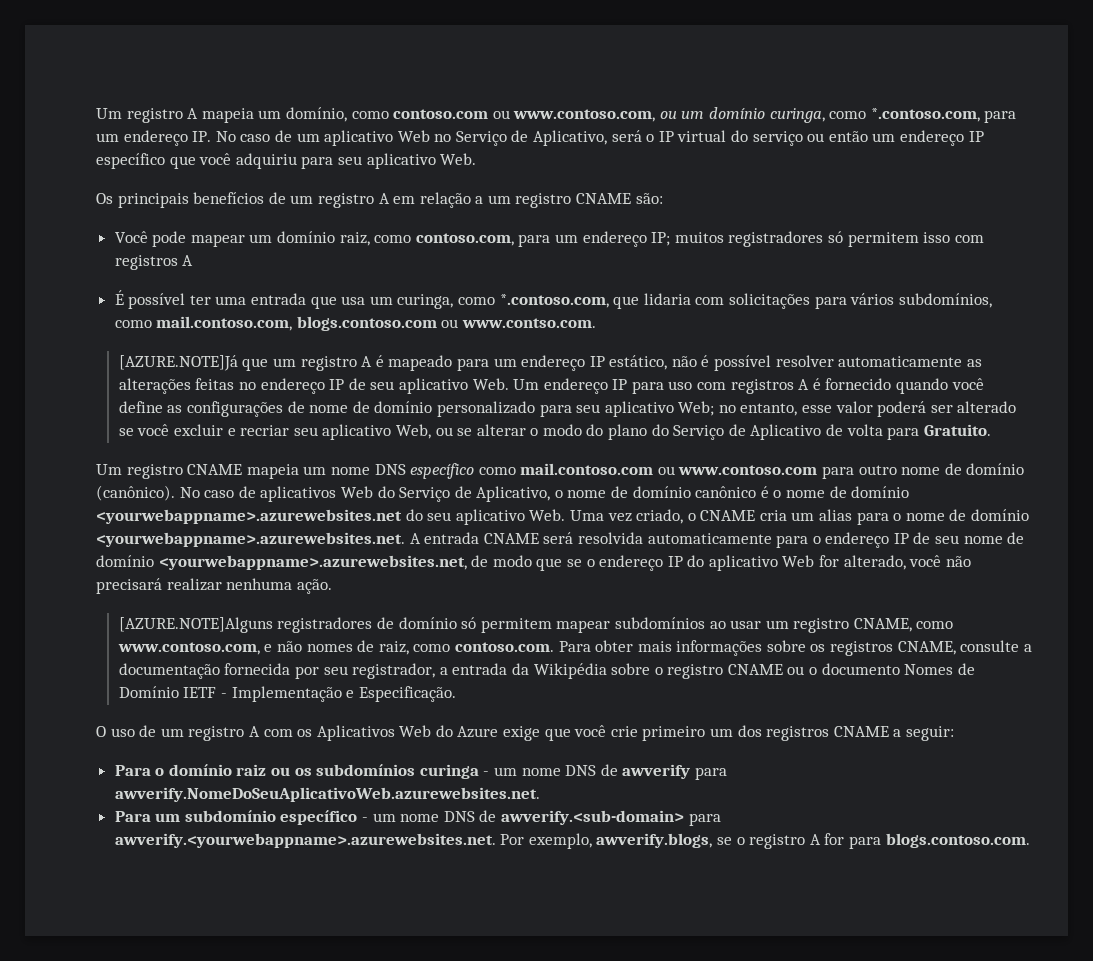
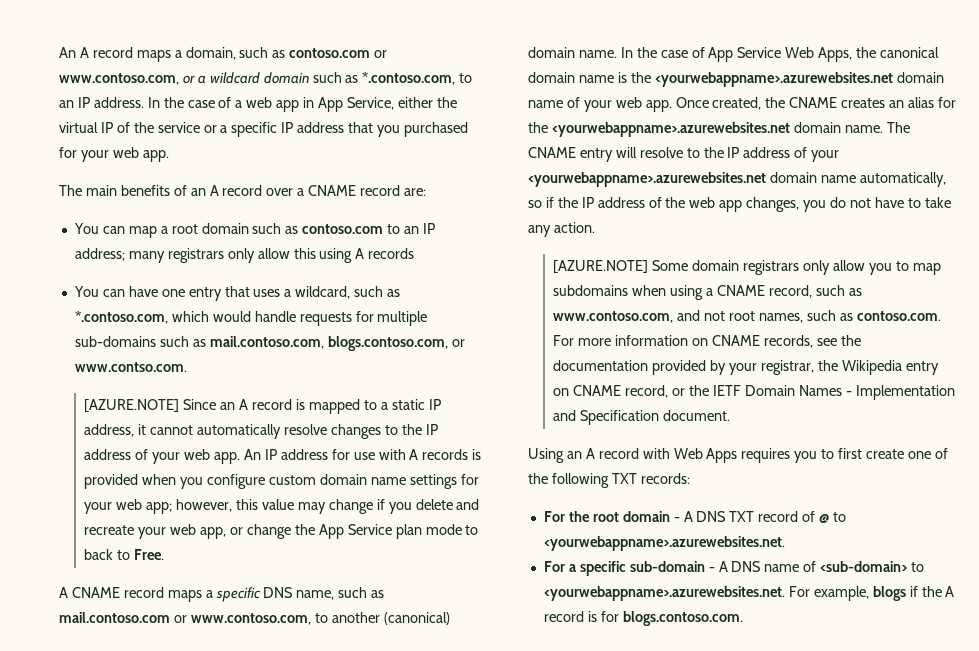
[96,107,1017,123] [96,130,984,146] [96,153,477,169] [96,192,663,208] [114,231,984,247] [114,255,194,270] [114,290,992,309] [114,316,597,331] [118,355,982,371] [118,378,984,394] [118,401,1017,417] [118,424,991,440] [96,463,1025,479] [96,485,910,502] [96,509,1030,525] [96,532,1025,548] [96,555,971,571] [96,578,332,594] [118,617,954,633] [117,640,1032,656] [118,663,975,679] [118,686,456,702] [96,725,954,741] [114,764,727,780] [114,787,540,802] [114,810,721,826] [114,833,882,849] Um registro A mapeia um domínio, como contoso.com ou www.contoso.com, ou um domínio curinga, como *.contoso.com, para um endereço IP. No caso de um aplicativo Web no Serviço de Aplicativo, será o IP virtual do serviço ou então um endereço IP específico que você adquiriu para seu aplicativo Web. // Os principais benefícios de um registro A em relação a um registro CNAME são: // Você pode mapear um domínio raiz, como contoso.com, para um endereço IP; muitos registradores só permitem isso com registros A // É possível ter uma entrada que usa um curinga, como *.contoso.com, que lidaria com solicitações para vários subdomínios, como mail.contoso.com, blogs.contoso.com ou www.contso.com. // [AZURE.NOTE]Já que um registro A é mapeado para um endereço IP estático, não é possível resolver automaticamente as alterações feitas no endereço IP de seu aplicativo Web. Um endereço IP para uso com registros A é fornecido quando você define as configurações de nome de domínio personalizado para seu aplicativo Web; no entanto, esse valor poderá ser alterado se você excluir e recriar seu aplicativo Web, ou se alterar o modo do plano do Serviço de Aplicativo de volta para Gratuito. // Um registro CNAME mapeia um nome DNS específico como mail.contoso.com ou www.contoso.com para outro nome de domínio (canônico). No caso de aplicativos Web do Serviço de Aplicativo, o nome de domínio canônico é o nome de domínio <yourwebappname>.azurewebsites.net do seu aplicativo Web. Uma vez criado, o CNAME cria um alias para o nome de domínio <yourwebappname>.azurewebsites.net. A entrada CNAME será resolvida automaticamente para o endereço IP de seu nome de domínio <yourwebappname>.azurewebsites.net, de modo que se o endereço IP do aplicativo Web for alterado, você não precisará realizar nenhuma ação. // [AZURE.NOTE]Alguns registradores de domínio só permitem mapear subdomínios ao usar um registro CNAME, como www.contoso.com, e não nomes de raiz, como contoso.com. Para obter mais informações sobre os registros CNAME, consulte a documentação fornecida por seu registrador, a entrada da Wikipédia sobre o registro CNAME ou o documento Nomes de Domínio IETF - Implementação e Especificação. // O uso de um registro A com os Aplicativos Web do Azure exige que você crie primeiro um dos registros CNAME a seguir: // Para o domínio raiz ou os subdomínios curinga - um nome DNS de awverify para awverify.NomeDoSeuAplicativoWeb.azurewebsites.net. // Para um subdomínio específico - um nome DNS de awverify.<sub-domain> para awverify.<yourwebappname>.azurewebsites.net. Por exemplo, awverify.blogs, se o registro A for para -> [59,47,388,62] [59,72,473,85] [59,97,457,112] [59,122,468,137] [59,147,169,162] [59,185,427,196] [73,223,435,238] [74,248,415,263] [73,286,401,301] [74,311,428,326] [74,336,465,351] [74,362,187,372] [84,399,441,414] [84,424,438,439] [84,449,482,464] [84,474,479,489] [84,499,480,514] [84,524,479,539] [84,549,165,560] [59,587,385,602] [59,612,450,625] [528,47,940,62] [528,72,944,87] [528,97,956,112] [528,122,910,137] [528,147,840,162] [528,172,946,187] [528,197,951,212] [528,222,595,237] [553,260,941,275] [553,285,862,300] [553,310,941,323] [553,335,861,348] [553,360,939,375] [553,385,955,400] [553,410,731,425] [528,448,948,463] [528,473,690,488] [543,511,847,523] [543,536,785,551] [543,561,925,576] [543,586,955,601] [543,611,619,622] An A record maps a domain, such as contoso.com or www.contoso.com, or a wildcard domain such as *.contoso.com, to an IP address. In the case of a web app in App Service, either the virtual IP of the service or a specific IP address that you purchased for your web app. // The main benefits of an A record over a CNAME record are: // You can map a root domain such as contoso.com to an IP address; many registrars only allow this using A records // You can have one entry that uses a wildcard, such as *.contoso.com, which would handle requests for multiple sub-domains such as mail.contoso.com, blogs.contoso.com, or www.contso.com. // [AZURE.NOTE] Since an A record is mapped to a static IP address, it cannot automatically resolve changes to the IP address of your web app. An IP address for use with A records is provided when you configure custom domain name settings for your web app; however, this value may change if you delete and recreate your web app, or change the App Service plan mode to back to Free. // A CNAME record maps a specific DNS name, such as mail.contoso.com or www.contoso.com, to another (canonical) domain name. In the case of App Service Web Apps, the canonical domain name is the <yourwebappname>.azurewebsites.net domain name of your web app. Once created, the CNAME creates an alias for the <yourwebappname>.azurewebsites.net domain name. The CNAME entry will resolve to the IP address of your <yourwebappname>.azurewebsites.net domain name automatically, so if the IP address of the web app changes, you do not have to take any action. // [AZURE.NOTE] Some domain registrars only allow you to map subdomains when using a CNAME record, such as www.contoso.com, and not root names, such as contoso.com. For more information on CNAME records, see the documentation provided by your registrar, the Wikipedia entry on CNAME record, or the IETF Domain Names - Implementation and Specification document. // Using an A record with Web Apps requires you to first create one of the following TXT records: // For the root domain - A DNS TXT record of @ to <yourwebappname>.azurewebsites.net. // For a specific sub-domain - A DNS name of <sub-domain> to <yourwebappname>.azurewebsites.net. For example, blogs if the A record is for

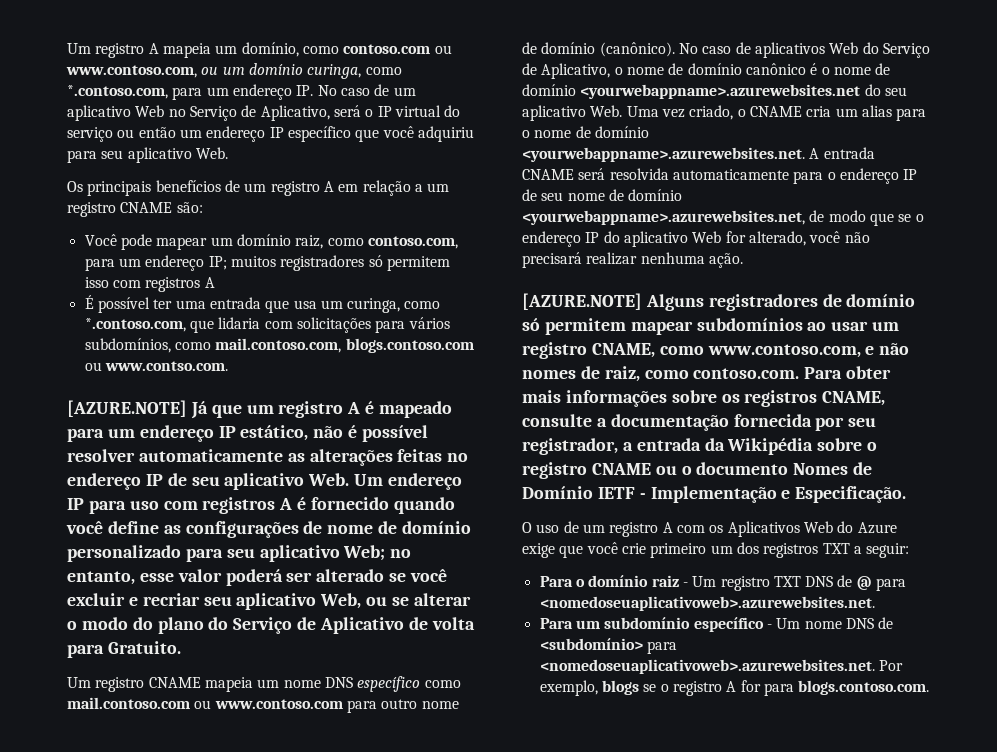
[59,47,388,62] [59,72,473,85] [59,97,457,112] [59,122,468,137] [59,147,169,162] [59,185,427,196] [73,223,435,238] [74,248,415,263] [73,286,401,301] [74,311,428,326] [74,336,465,351] [74,362,187,372] [84,399,441,414] [84,424,438,439] [84,449,482,464] [84,474,479,489] [84,499,480,514] [84,524,479,539] [84,549,165,560] [59,587,385,602] [59,612,450,625] [528,47,940,62] [528,72,944,87] [528,97,956,112] [528,122,910,137] [528,147,840,162] [528,172,946,187] [528,197,951,212] [528,222,595,237] [553,260,941,275] [553,285,862,300] [553,310,941,323] [553,335,861,348] [553,360,939,375] [553,385,955,400] [553,410,731,425] [528,448,948,463] [528,473,690,488] [543,511,847,523] [543,536,785,551] [543,561,925,576] [543,586,955,601] [543,611,619,622] An A record maps a domain, such as contoso.com or www.contoso.com, or a wildcard domain such as *.contoso.com, to an IP address. In the case of a web app in App Service, either the virtual IP of the service or a specific IP address that you purchased for your web app. // The main benefits of an A record over a CNAME record are: // You can map a root domain such as contoso.com to an IP address; many registrars only allow this using A records // You can have one entry that uses a wildcard, such as *.contoso.com, which would handle requests for multiple sub-domains such as mail.contoso.com, blogs.contoso.com, or www.contso.com. // [AZURE.NOTE] Since an A record is mapped to a static IP address, it cannot automatically resolve changes to the IP address of your web app. An IP address for use with A records is provided when you configure custom domain name settings for your web app; however, this value may change if you delete and recreate your web app, or change the App Service plan mode to back to Free. // A CNAME record maps a specific DNS name, such as mail.contoso.com or www.contoso.com, to another (canonical) domain name. In the case of App Service Web Apps, the canonical domain name is the <yourwebappname>.azurewebsites.net domain name of your web app. Once created, the CNAME creates an alias for the <yourwebappname>.azurewebsites.net domain name. The CNAME entry will resolve to the IP address of your <yourwebappname>.azurewebsites.net domain name automatically, so if the IP address of the web app changes, you do not have to take any action. // [AZURE.NOTE] Some domain registrars only allow you to map subdomains when using a CNAME record, such as www.contoso.com, and not root names, such as contoso.com. For more information on CNAME records, see the documentation provided by your registrar, the Wikipedia entry on CNAME record, or the IETF Domain Names - Implementation and Specification document. // Using an A record with Web Apps requires you to first create one of the following TXT records: // For the root domain - A DNS TXT record of @ to <yourwebappname>.azurewebsites.net. // For a specific sub-domain - A DNS name of <sub-domain> to <yourwebappname>.azurewebsites.net. For example, blogs if the A record is for -> [67,42,452,58] [66,63,402,79] [67,84,416,100] [67,105,461,121] [67,126,474,142] [67,147,228,163] [67,180,450,196] [67,202,203,217] [84,234,458,250] [84,255,450,271] [84,277,215,292] [84,295,441,313] [84,317,450,333] [84,338,474,353] [84,361,228,371] [67,400,453,419] [67,425,429,442] [67,449,469,466] [67,473,463,490] [67,497,455,514] [66,521,472,538] [67,545,412,562] [67,569,448,586] [67,593,471,610] [67,617,475,634] [67,641,181,658] [67,676,461,692] [67,697,459,713] [522,42,930,58] [522,63,891,79] [522,84,907,99] [522,105,927,121] [522,126,649,138] [522,147,875,162] [522,168,918,184] [522,189,683,201] [522,210,924,226] [522,231,870,247] [522,252,743,268] [522,293,916,311] [522,318,900,335] [522,342,910,359] [522,366,892,382] [522,390,886,407] [522,414,877,431] [522,438,878,455] [522,462,873,479] [522,486,907,503] [522,521,897,537] [522,542,910,558] [539,575,907,591] [539,596,875,611] [539,617,894,632] [539,638,677,654] [539,659,903,674] [539,680,794,696] Um registro A mapeia um domínio, como contoso.com ou www.contoso.com, ou um domínio curinga, como *.contoso.com, para um endereço IP. No caso de um aplicativo Web no Serviço de Aplicativo, será o IP virtual do serviço ou então um endereço IP específico que você adquiriu para seu aplicativo Web. // Os principais benefícios de um registro A em relação a um registro CNAME são: // Você pode mapear um domínio raiz, como contoso.com, para um endereço IP; muitos registradores só permitem isso com registros A // É possível ter uma entrada que usa um curinga, como *.contoso.com, que lidaria com solicitações para vários subdomínios, como mail.contoso.com, blogs.contoso.com ou www.contso.com. // [AZURE.NOTE] Já que um registro A é mapeado para um endereço IP estático, não é possível resolver automaticamente as alterações feitas no endereço IP de seu aplicativo Web. Um endereço IP para uso com registros A é fornecido quando você define as configurações de nome de domínio personalizado para seu aplicativo Web; no entanto, esse valor poderá ser alterado se você excluir e recriar seu aplicativo Web, ou se alterar o modo do plano do Serviço de Aplicativo de volta para Gratuito. // Um registro CNAME mapeia um nome DNS específico como mail.contoso.com ou www.contoso.com para outro nome de domínio (canônico). No caso de aplicativos Web do Serviço de Aplicativo, o nome de domínio canônico é o nome de domínio <yourwebappname>.azurewebsites.net do seu aplicativo Web. Uma vez criado, o CNAME cria um alias para o nome de domínio <yourwebappname>.azurewebsites.net. A entrada CNAME será resolvida automaticamente para o endereço IP de seu nome de domínio <yourwebappname>.azurewebsites.net, de modo que se o endereço IP do aplicativo Web for alterado, você não precisará realizar nenhuma ação. // [AZURE.NOTE] Alguns registradores de domínio só permitem mapear subdomínios ao usar um registro CNAME, como www.contoso.com, e não nomes de raiz, como contoso.com. Para obter mais informações sobre os registros CNAME, consulte a documentação fornecida por seu registrador, a entrada da Wikipédia sobre o registro CNAME ou o documento Nomes de Domínio IETF - Implementação e Especificação. // O uso de um registro A com os Aplicativos Web do Azure exige que você crie primeiro um dos registros TXT a seguir: // Para o domínio raiz - Um registro TXT DNS de @ para <nomedoseuaplicativoweb>.azurewebsites.net. // Para um subdomínio específico - Um nome DNS de <subdomínio> para <nomedoseuaplicativoweb>.azurewebsites.net. Por exemplo, blogs se o registro A for para

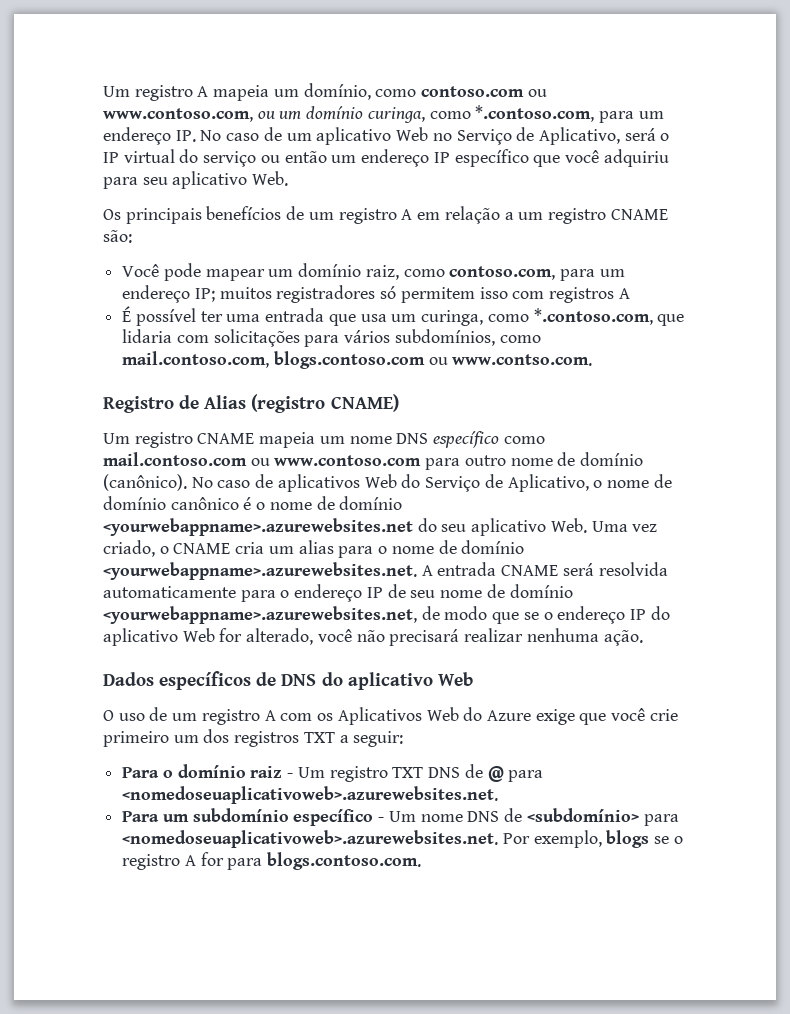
[67,400,453,419] [67,425,429,442] [67,449,469,466] [67,473,463,490] [67,497,455,514] [66,521,472,538] [67,545,412,562] [67,569,448,586] [67,593,471,610] [67,617,475,634] [67,641,181,658] [AZURE.NOTE] Já que um registro A é mapeado para um endereço IP estático, não é possível resolver automaticamente as alterações feitas no endereço IP de seu aplicativo Web. Um endereço IP para uso com registros A é fornecido quando você define as configurações de nome de domínio personalizado para seu aplicativo Web; no entanto, esse valor poderá ser alterado se você excluir e recriar seu aplicativo Web, ou se alterar o modo do plano do Serviço de Aplicativo de volta para Gratuito. -> [103,394,399,413] Registro de Alias (registro CNAME)
[522,293,916,311] [522,318,900,335] [522,342,910,359] [522,366,892,382] [522,390,886,407] [522,414,877,431] [522,438,878,455] [522,462,873,479] [522,486,907,503] [AZURE.NOTE] Alguns registradores de domínio só permitem mapear subdomínios ao usar um registro CNAME, como www.contoso.com, e não nomes de raiz, como contoso.com. Para obter mais informações sobre os registros CNAME, consulte a documentação fornecida por seu registrador, a entrada da Wikipédia sobre o registro CNAME ou o documento Nomes de Domínio IETF - Implementação e Especificação. -> [103,671,473,690] Dados específicos de DNS do aplicativo Web

